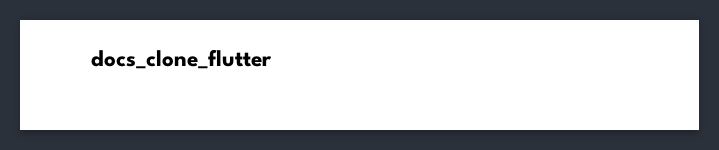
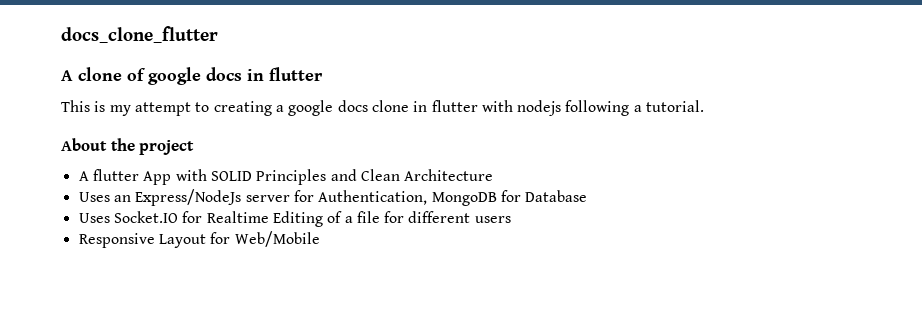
(272, 59) none -> [61,67,323,85] [61,100,705,116] [61,138,195,155] [78,169,494,185] [78,189,588,206] [78,211,511,227] [78,231,320,248] // A clone of google docs in flutter // This is my attempt to creating a google docs clone in flutter with nodejs following a tutorial. // About the project // A flutter App with SOLID Principles and Clean Architecture // Uses an Express/NodeJs server for Authentication, MongoDB for Database // Uses Socket.IO for Realtime Editing of a file for different users // Responsive Layout for Web/Mobile

